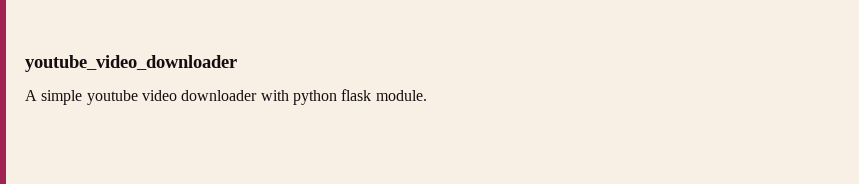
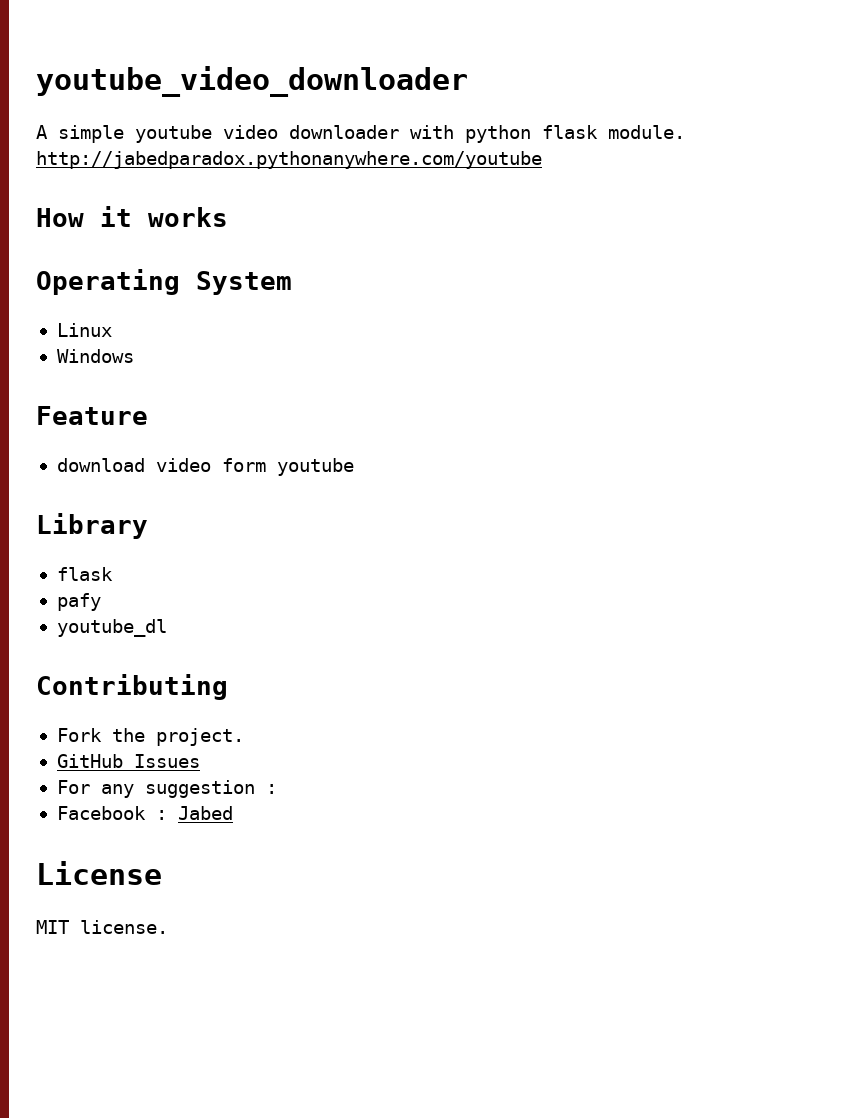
(427, 95) none -> [36,151,542,169] [36,206,228,227] [36,269,292,295] [56,323,112,337] [56,349,134,363] [36,406,148,425] [56,458,354,476] [36,513,148,539] [56,567,113,581] [56,593,101,611] [56,619,167,637] [36,674,228,700] [56,728,244,746] [56,754,200,768] [56,780,277,798] [56,806,233,820] [36,861,162,885] [36,920,168,934] http://jabedparadox.pythonanywhere.com/youtube // How it works // Operating System // Linux // Windows // Feature // download video form youtube // Library // flask // pafy // youtube_dl // Contributing // Fork the project. // GitHub Issues // For any suggestion : // Facebook : Jabed // License // MIT license.

